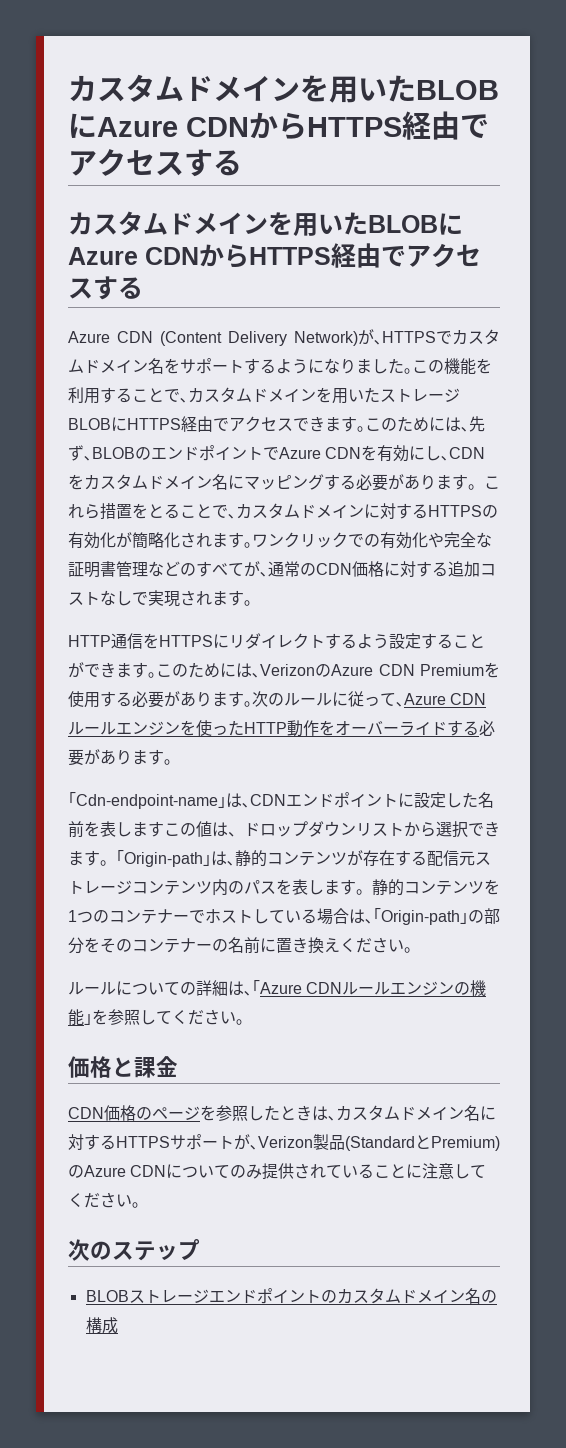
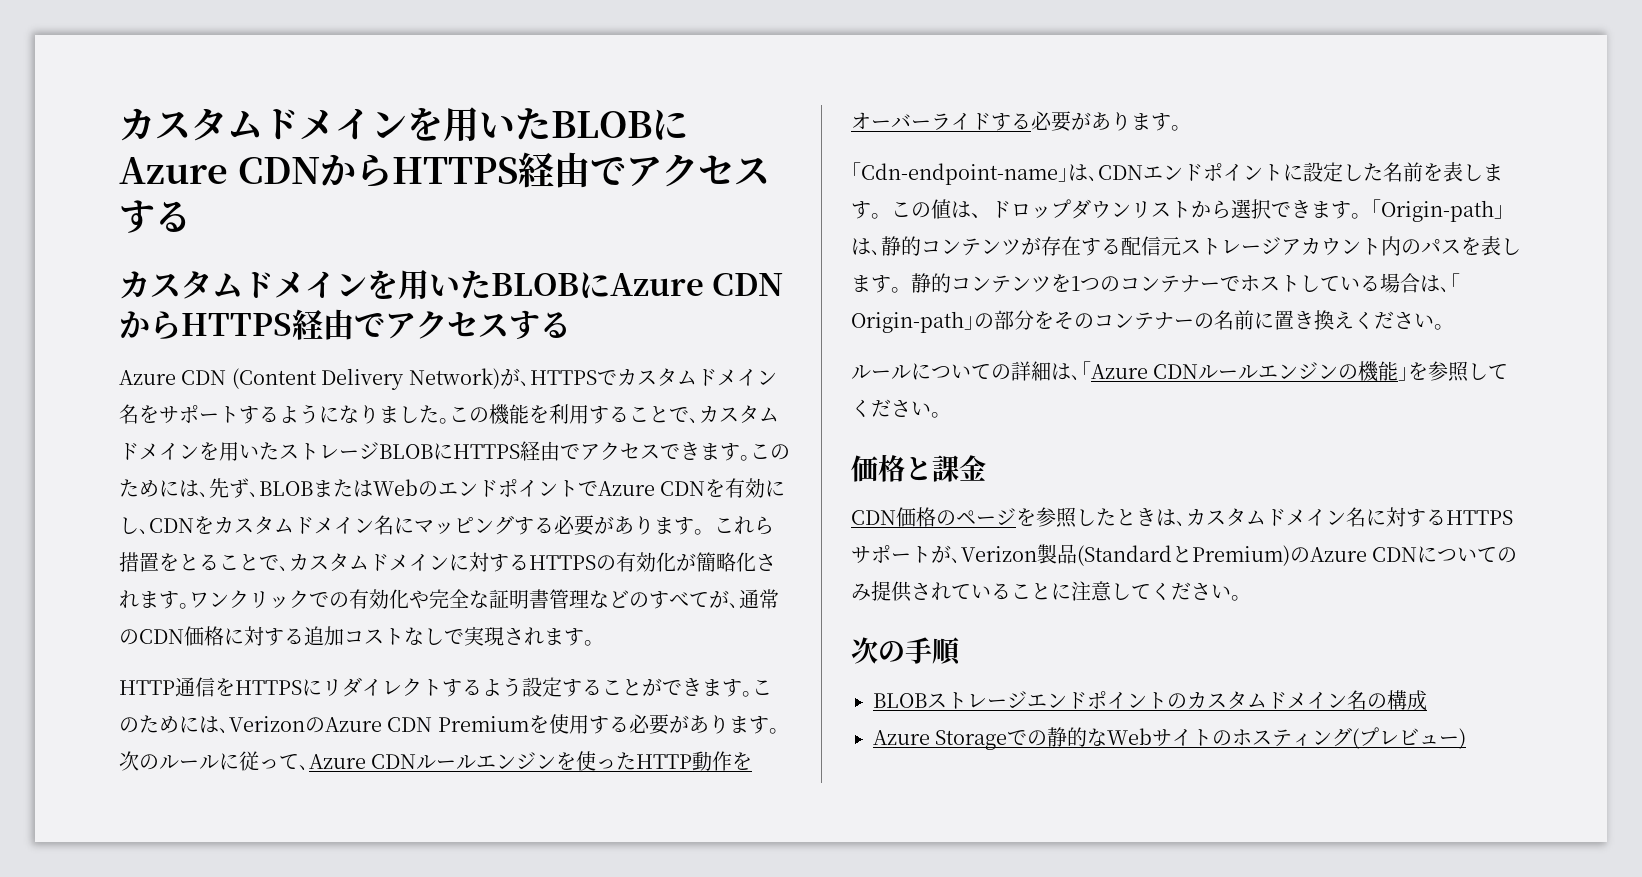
(135, 453) none -> [313,479,418,497] またはWeb
(164, 829) none -> [871,213,891,219] 。
[132,880,212,895] コンテンツ -> [1281,237,1381,256] アカウント
[112,1239,200,1261] ステップ -> [905,637,961,665] 手順
(118, 1325) none -> [873,727,1467,750] // Azure Storageでの静的なWebサイトのホスティング(プレビュー)

